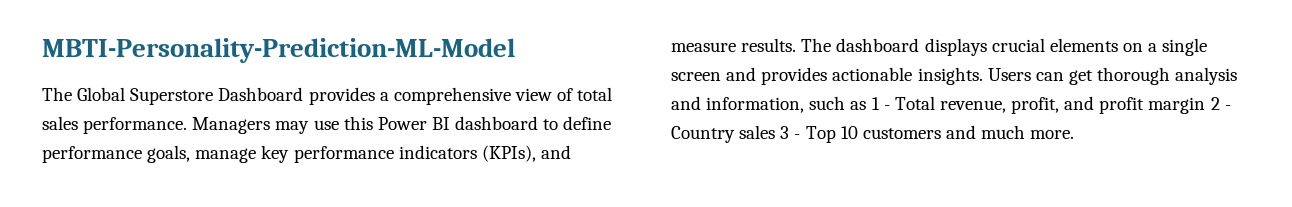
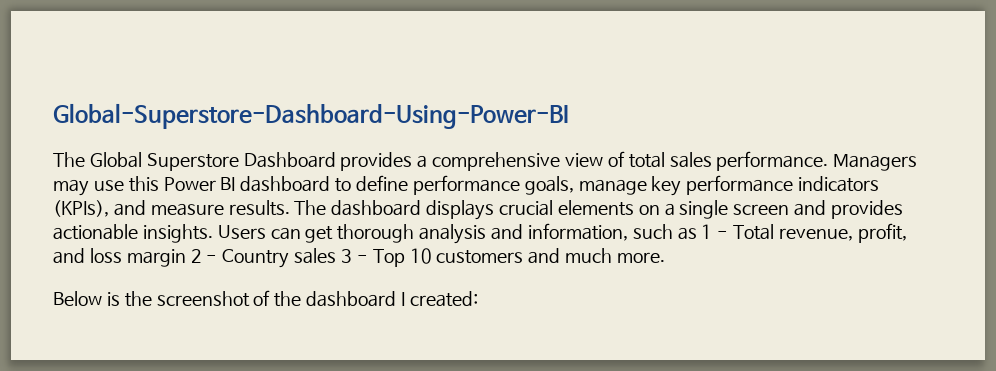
[42,38,515,63] MBTI-Personality-Prediction-ML-Model -> [53,103,569,129] Global-Superstore-Dashboard-Using-Power-BI
[1099,97,1145,114] profit -> [89,248,122,263] loss
(1075, 134) none -> [53,290,478,307] // Below is the screenshot of the dashboard I created:

